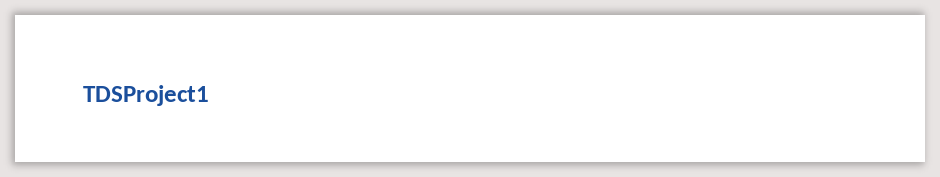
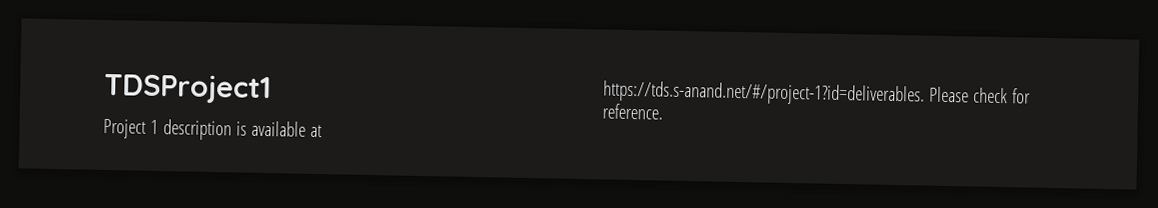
(209, 95) none -> [103,118,322,141] [603,80,1031,107] [602,103,664,120] // Project 1 description is available at https://tds.s-anand.net/#/project-1?id=deliverables. Please check for reference.

